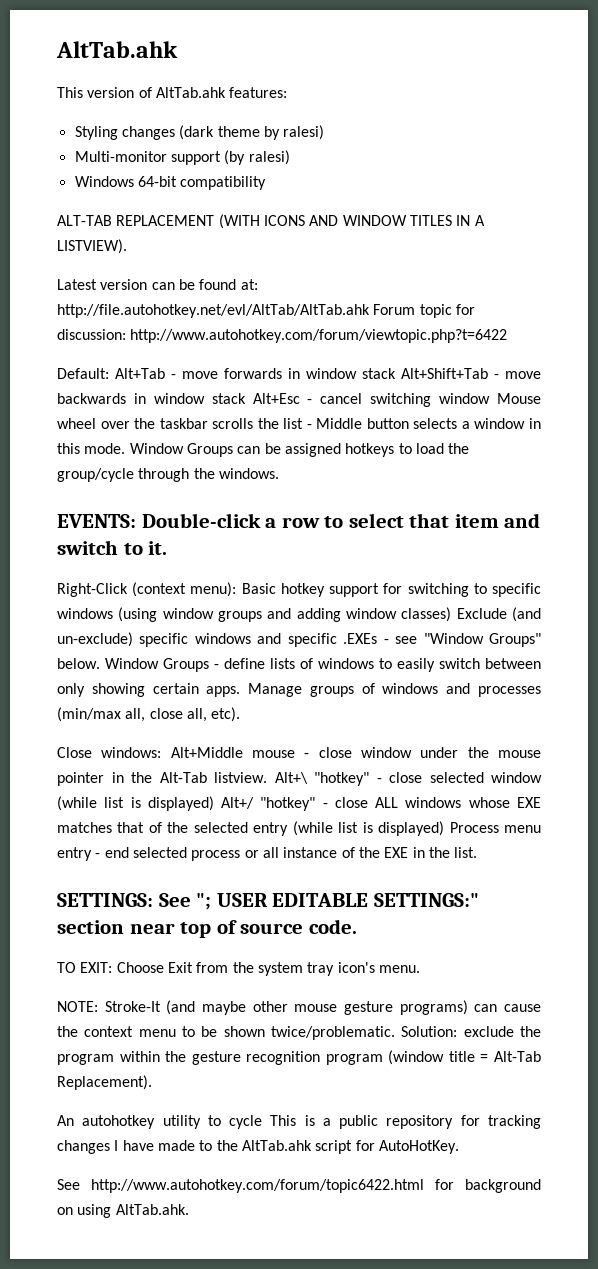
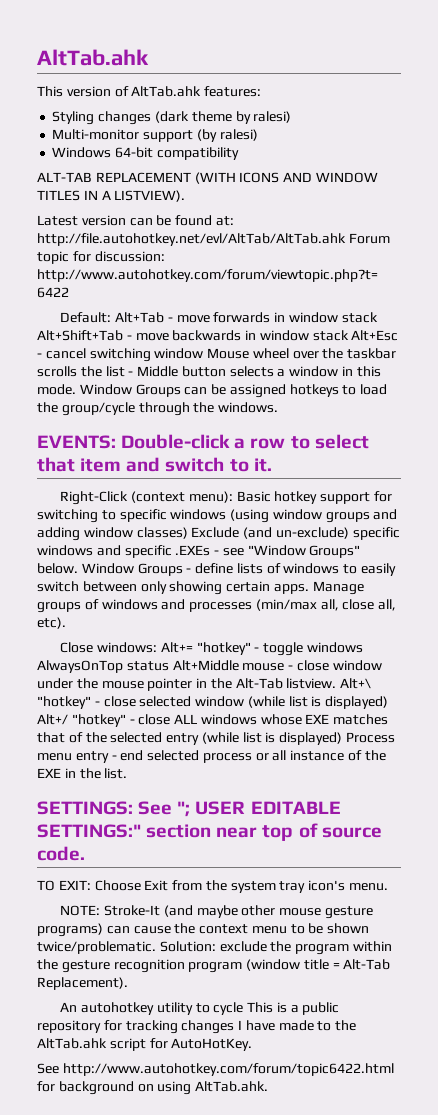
(162, 752) none -> [160,642,363,656] [37,660,169,673] Alt+= "hotkey" - toggle windows AlwaysOnTop status

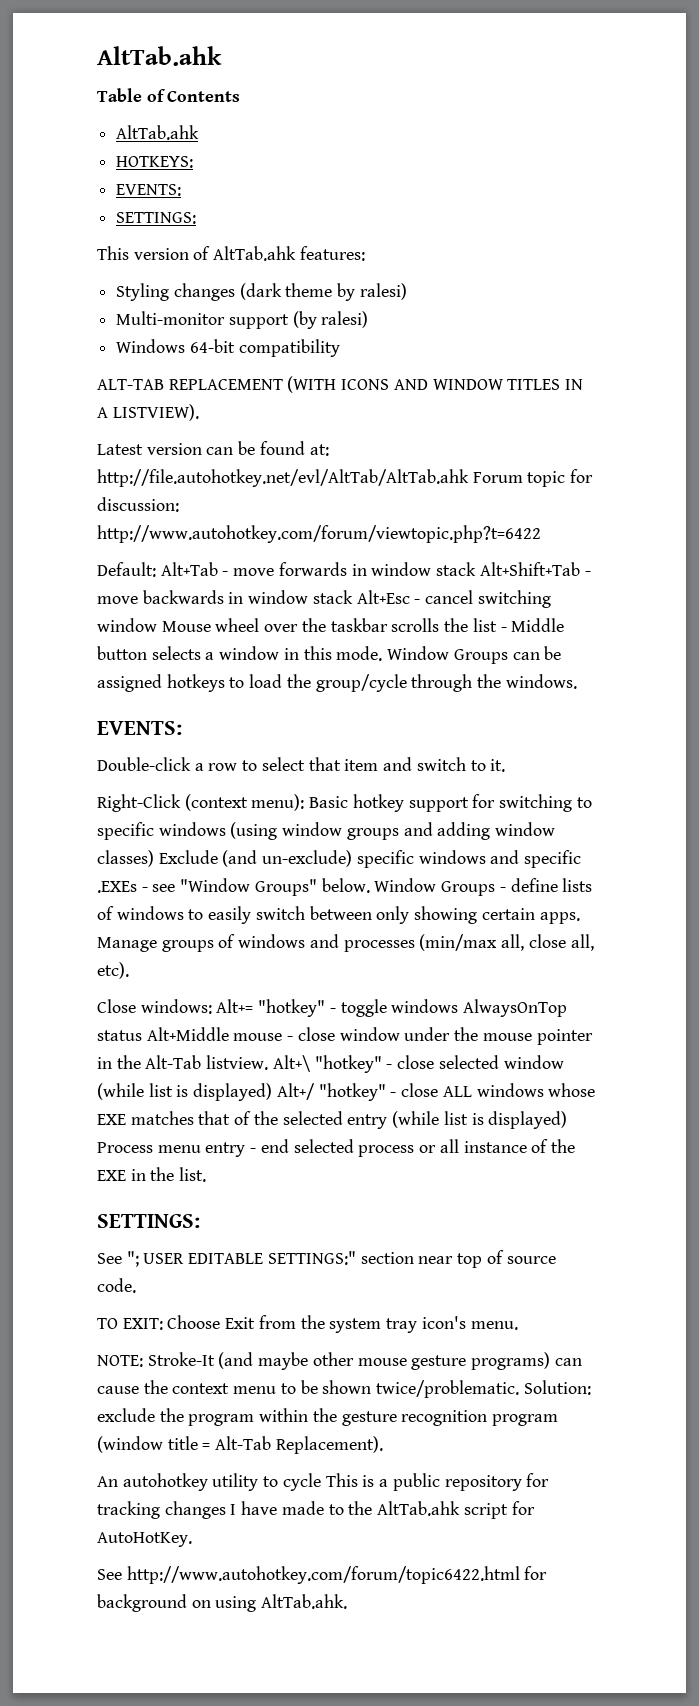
[37,49,149,66] AltTab.ahk -> [97,46,222,66] [97,88,241,102] [116,125,200,140] [116,156,194,168] [116,184,182,196] [116,212,197,224] AltTab.ahk // Table of Contents // AltTab.ahk // HOTKEYS: // EVENTS: // SETTINGS:
(116, 442) none -> (182, 728) //
(133, 808) none -> (200, 1221) //

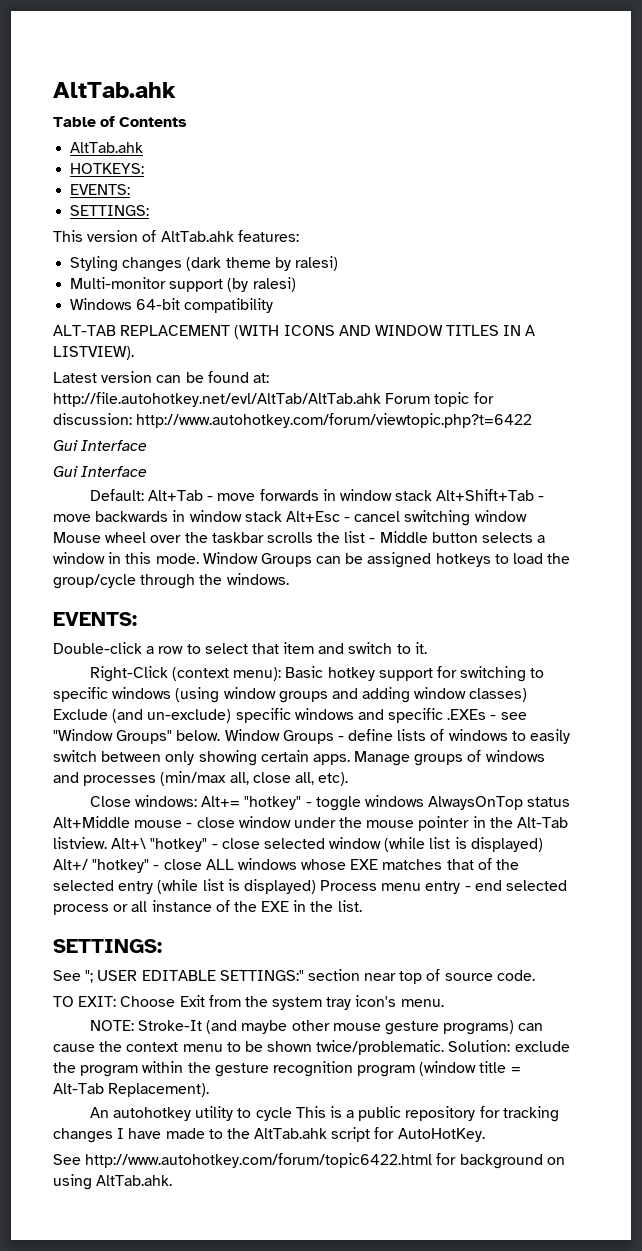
(541, 534) none -> [53,440,148,451] [53,466,148,477] // Gui Interface // Gui Interface

